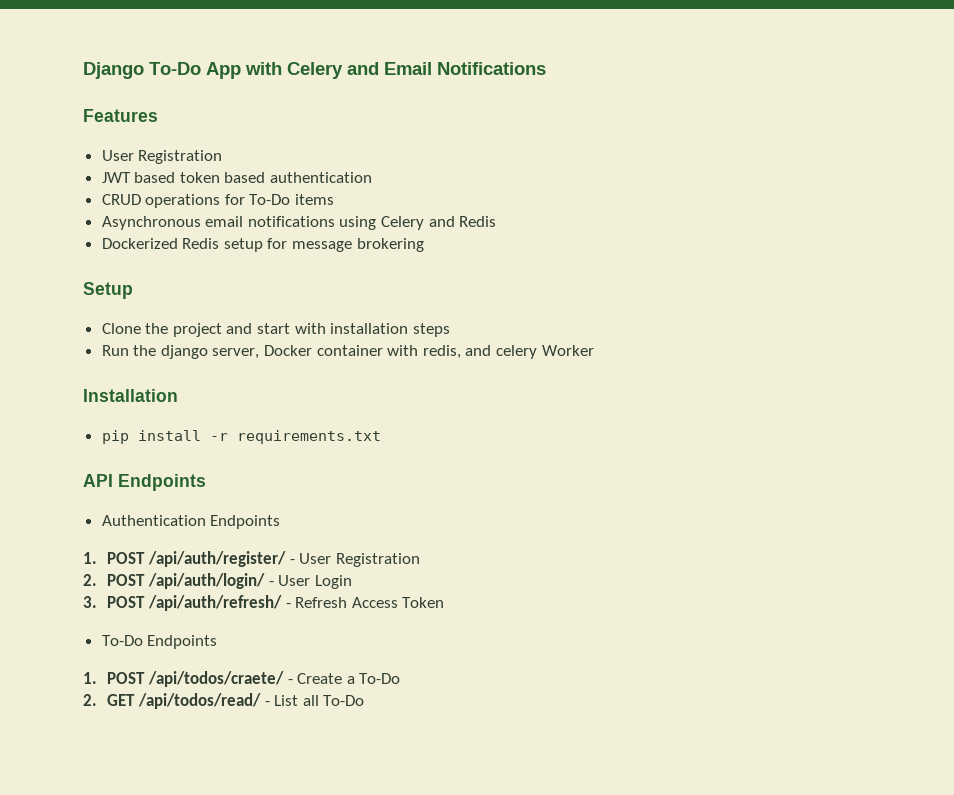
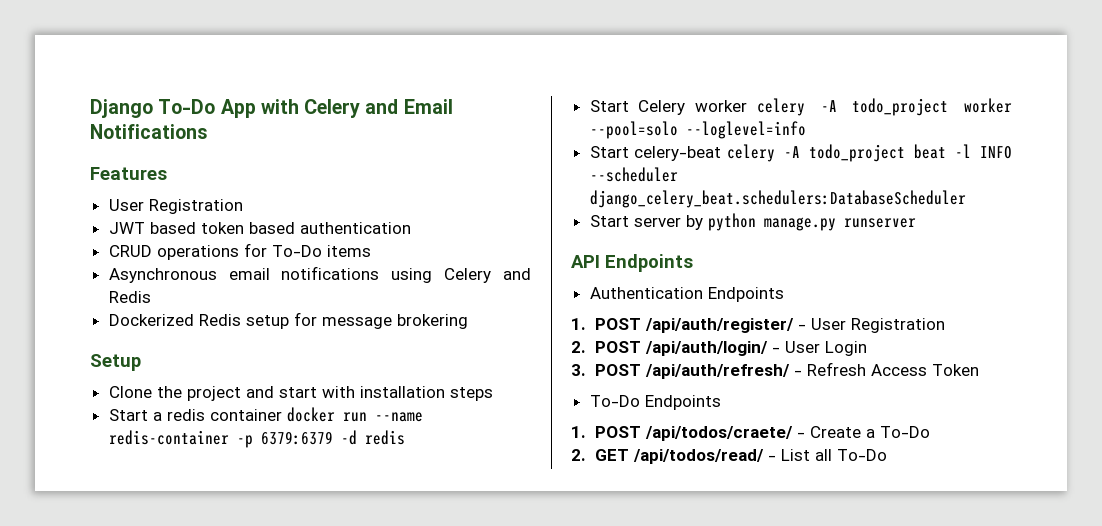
[101,345,594,359] [83,389,178,402] [101,430,381,444] Run the django server, Docker container with redis, and celery Worker // Installation // pip install -r requirements.txt -> [108,407,423,422] [108,430,405,448] [589,98,1012,116] [589,121,806,139] [589,144,1012,162] [589,167,678,182] [589,190,966,208] [589,213,916,231] Start a redis container docker run --name redis-container -p 6379:6379 -d redis // Start Celery worker celery -A todo_project worker --pool=solo --loglevel=info // Start celery-beat celery -A todo_project beat -l INFO --scheduler django_celery_beat.schedulers:DatabaseScheduler // Start server by python manage.py runserver

